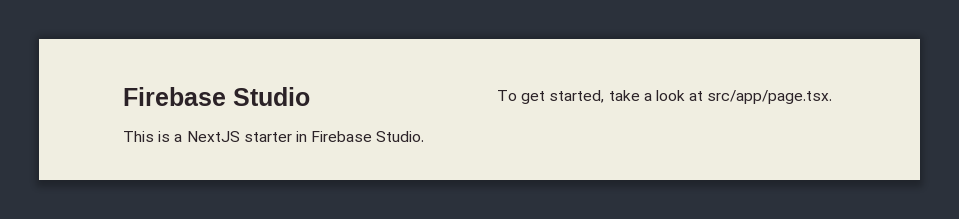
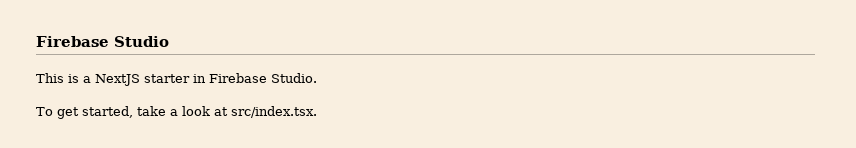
[707,90,833,104] src/app/page.tsx. -> [230,106,317,118] src/index.tsx.

